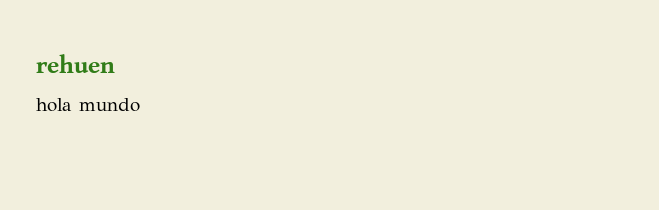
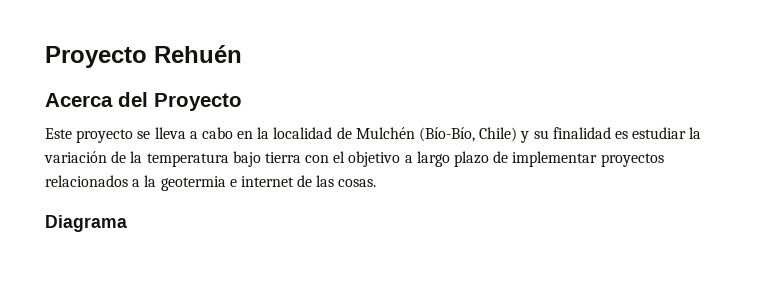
[36,54,115,73] [36,98,140,112] rehuen // hola mundo -> [45,45,242,68] [45,92,242,111] [45,127,702,143] [44,151,664,167] [45,175,377,191] [45,215,127,232] Proyecto Rehuén // Acerca del Proyecto // Este proyecto se lleva a cabo en la localidad de Mulchén (Bío-Bío, Chile) y su finalidad es estudiar la variación de la temperatura bajo tierra con el objetivo a largo plazo de implementar proyectos relacionados a la geotermia e internet de las cosas. // Diagrama

